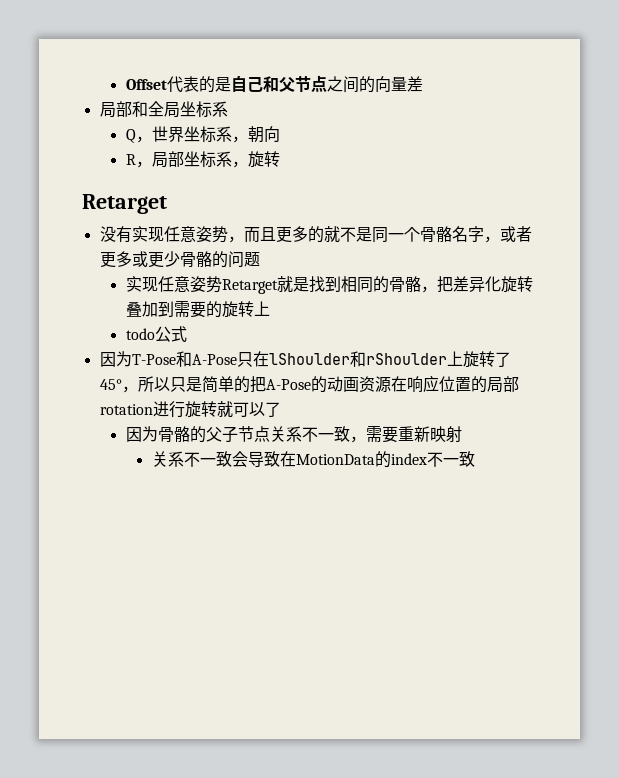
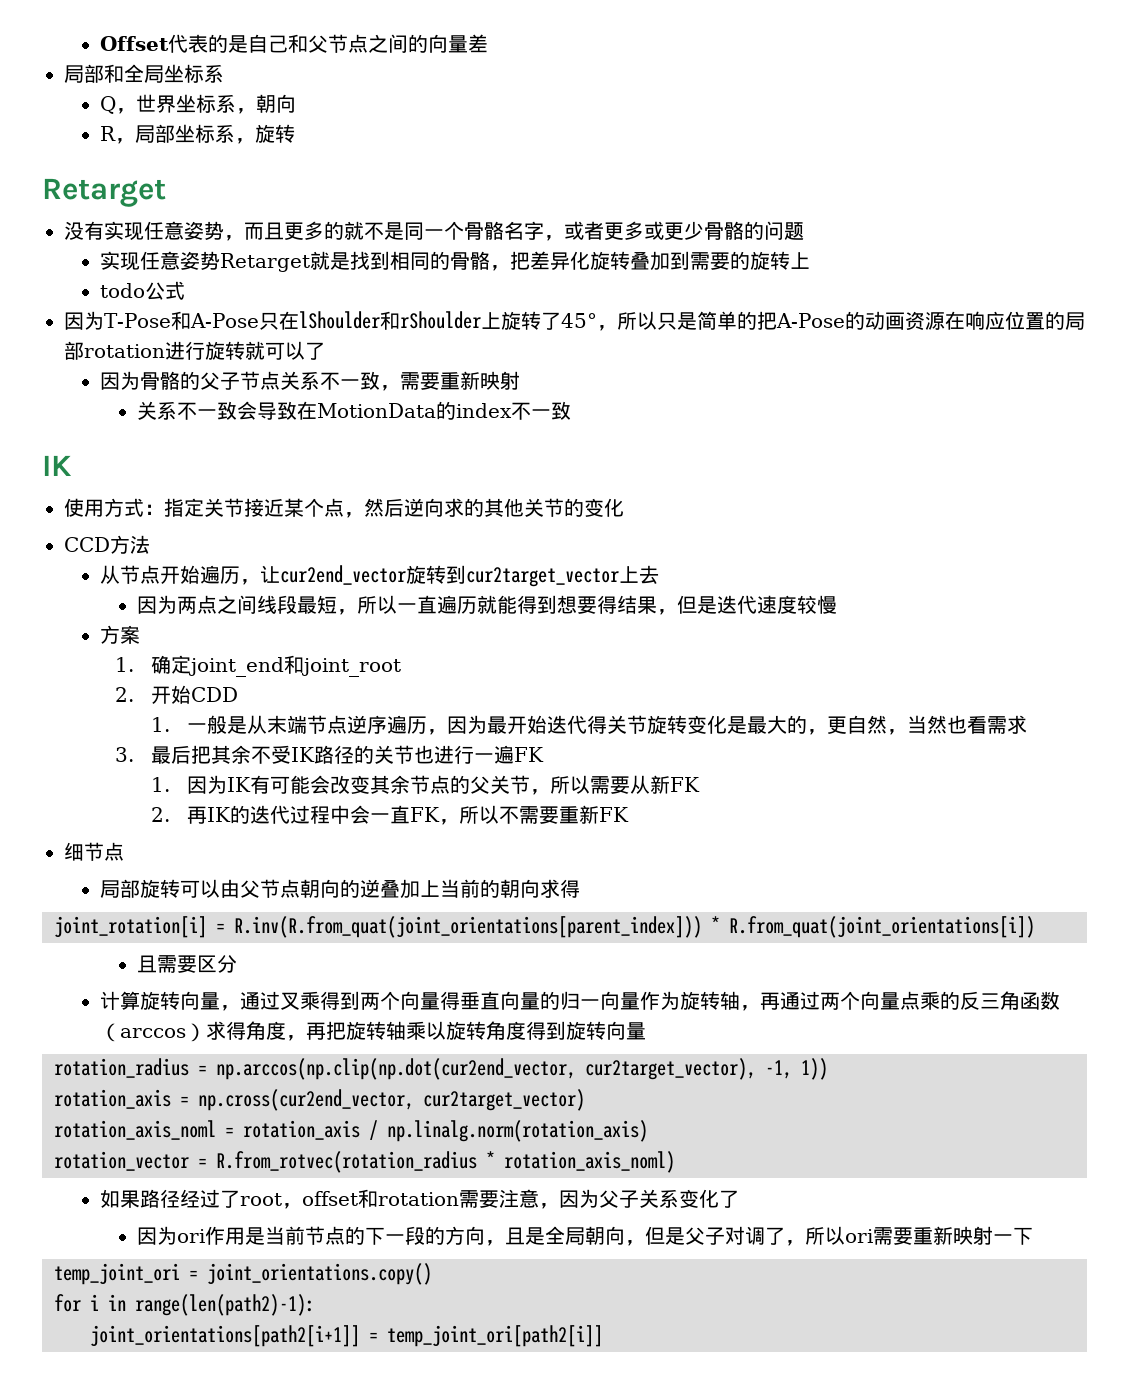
(475, 459) none -> [42,455,72,476] [64,498,624,518] [64,535,150,554] [100,565,660,587] [136,595,837,615] [100,625,141,644] [114,655,402,677] [114,685,239,704] [151,715,1028,735] [114,745,545,764] [151,775,701,795] [151,805,630,825] [64,842,124,861] [100,879,581,899] [54,916,1035,938] [136,954,237,973] [100,991,1061,1011] [100,1021,647,1042] [54,1058,828,1080] [54,1089,585,1111] [54,1120,648,1142] [54,1151,675,1173] [100,1189,740,1209] [136,1226,1033,1246] [54,1263,432,1285] [54,1294,315,1316] [90,1325,603,1347] // IK // 使用方式：指定关节接近某个点，然后逆向求的其他关节的变化 // CCD方法 // 从节点开始遍历，让cur2end_vector旋转到cur2target_vector上去 // 因为两点之间线段最短，所以一直遍历就能得到想要得结果，但是迭代速度较慢 // 方案 // 1.确定joint_end和joint_root // 2.开始CDD // 1.一般是从末端节点逆序遍历，因为最开始迭代得关节旋转变化是最大的，更自然，当然也看需求 // 3.最后把其余不受IK路径的关节也进行一遍FK // 1.因为IK有可能会改变其余节点的父关节，所以需要从新FK // 2.再IK的迭代过程中会一直FK，所以不需要重新FK // 细节点 // 局部旋转可以由父节点朝向的逆叠加上当前的朝向求得 // joint_rotation[i] = R.inv(R.from_quat(joint_orientations[parent_index])) * R.from_quat(joint_orientations[i]) // 且需要区分 // 计算旋转向量，通过叉乘得到两个向量得垂直向量的归一向量作为旋转轴，再通过两个向量点乘的反三角函数（arccos）求得角度，再把旋转轴乘以旋转角度得到旋转向量 // rotation_radius = np.arccos(np.clip(np.dot(cur2end_vector, cur2target_vector), -1, 1)) // rotation_axis = np.cross(cur2end_vector, cur2target_vector) // rotation_axis_noml = rotation_axis / np.linalg.norm(rotation_axis) // rotation_vector = R.from_rotvec(rotation_radius * rotation_axis_noml) // 如果路径经过了root，offset和rotation需要注意，因为父子关系变化了 // 因为ori作用是当前节点的下一段的方向，且是全局朝向，但是父子对调了，所以ori需要重新映射一下 // temp_joint_ori = joint_orientations.copy() // for i in range(len(path2)-1): // joint_orientations[path2[i+1]] = temp_joint_ori[path2[i]]

